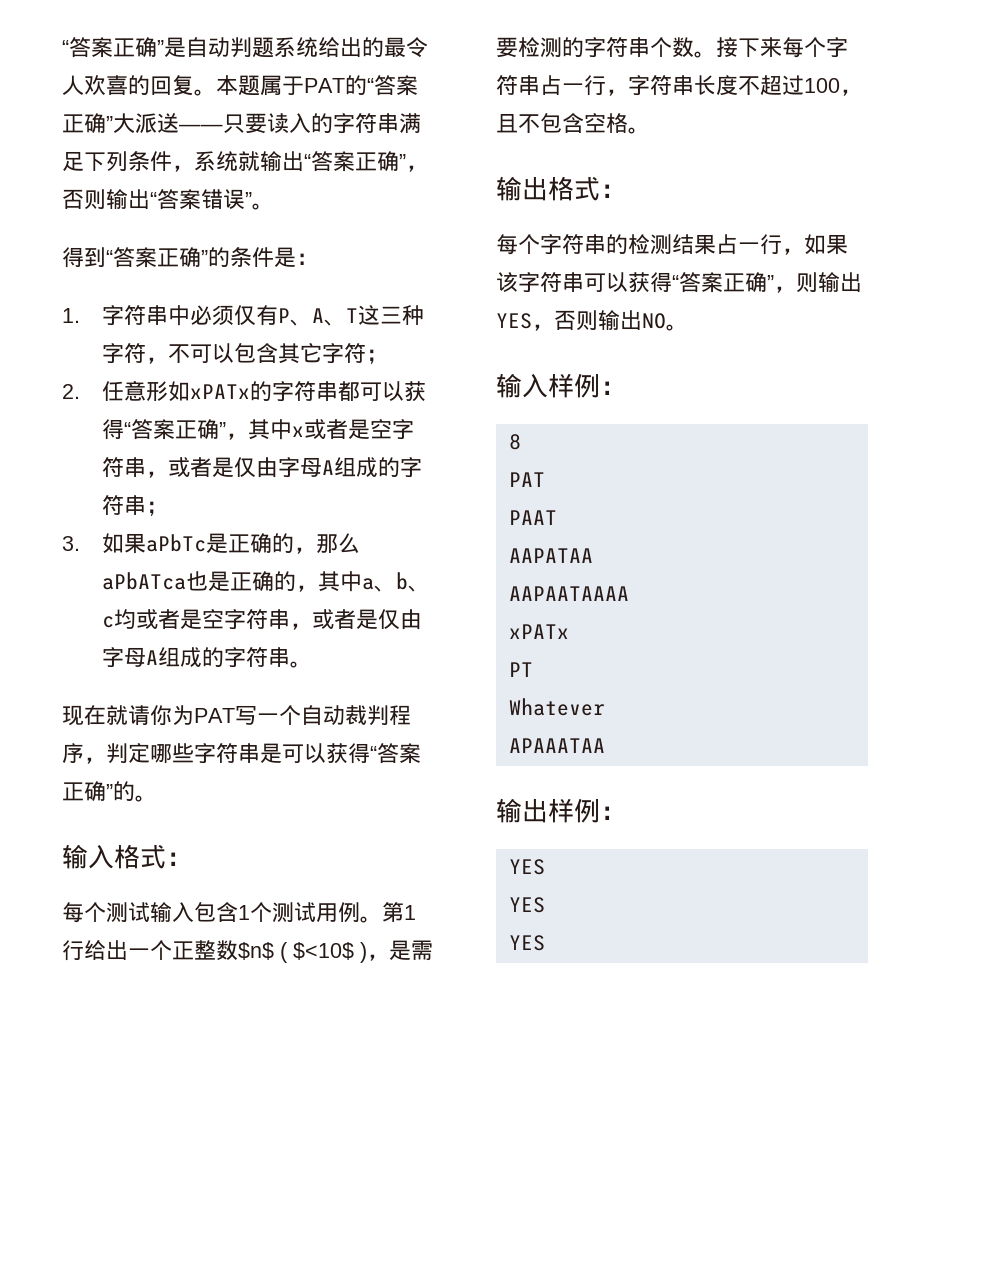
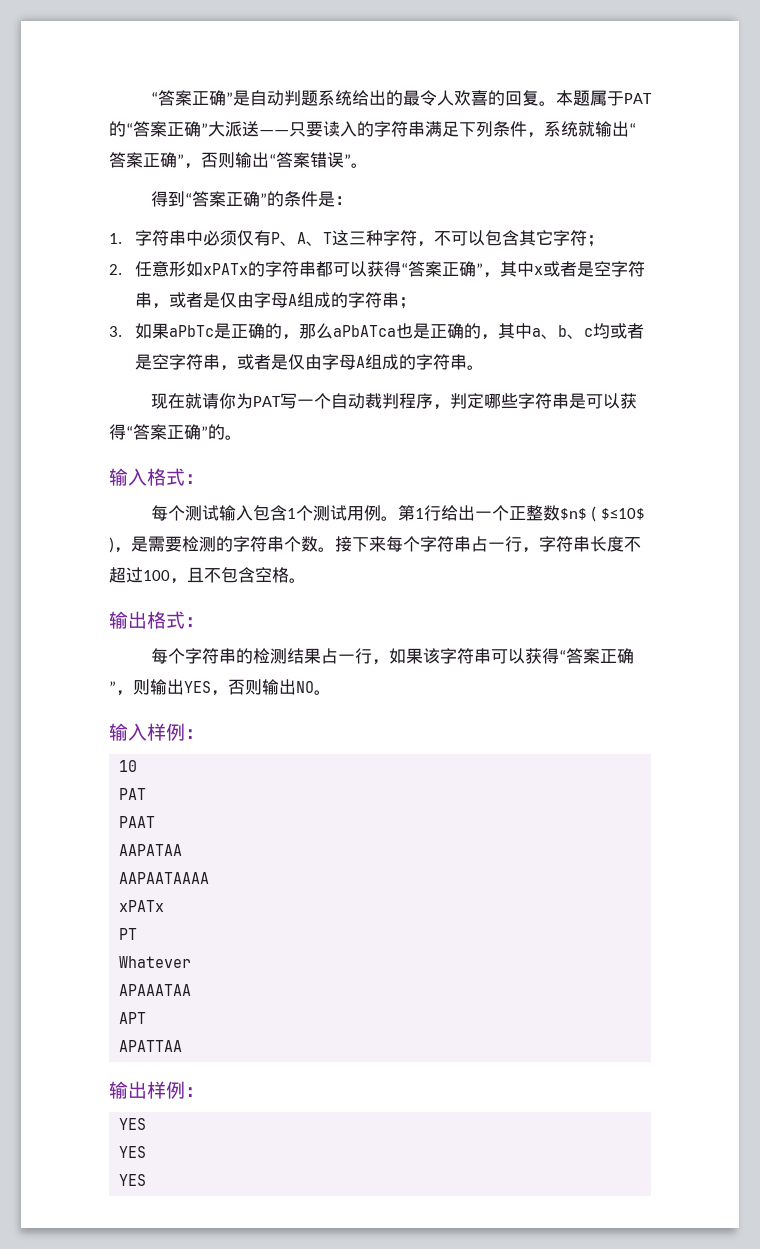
[293,942,354,960] $<10$ -> [601,508,646,520] $≤10$
[508,434,521,450] 8 -> [119,760,138,772] 10
(605, 745) none -> [119,1012,147,1024] [119,1040,183,1052] // APT // APATTAA

